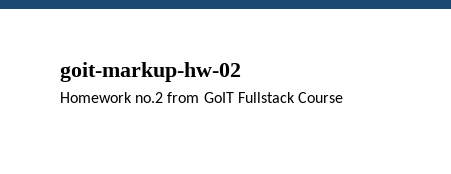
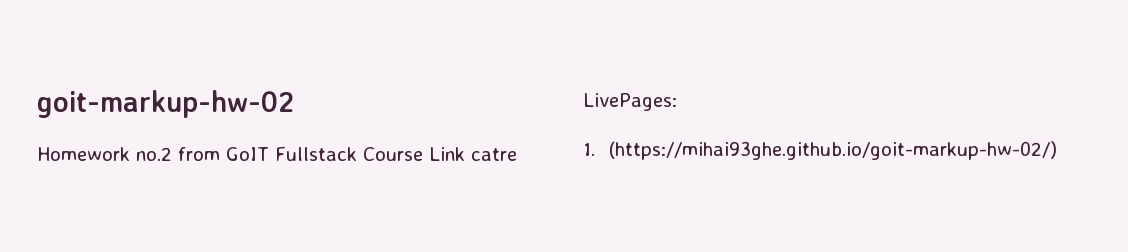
(343, 97) none -> [429,147,517,161] [583,93,677,111] [583,141,1057,160] Link catre LivePages: // 1. (https://mihai93ghe.github.io/goit-markup-hw-02/)

